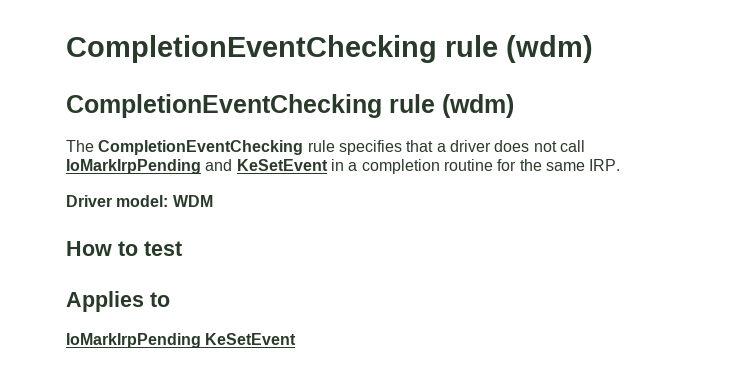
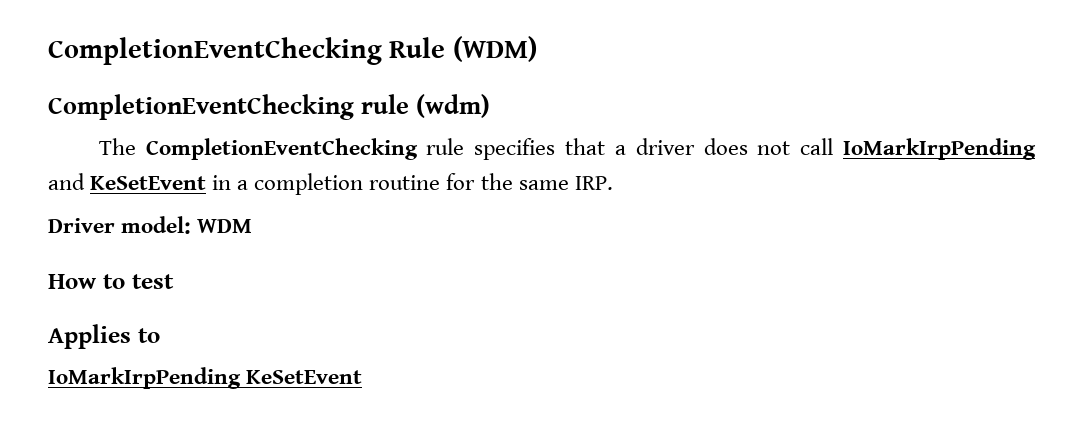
[66,35,593,63] CompletionEventChecking rule (wdm) -> [48,36,537,65] CompletionEventChecking Rule (WDM)

